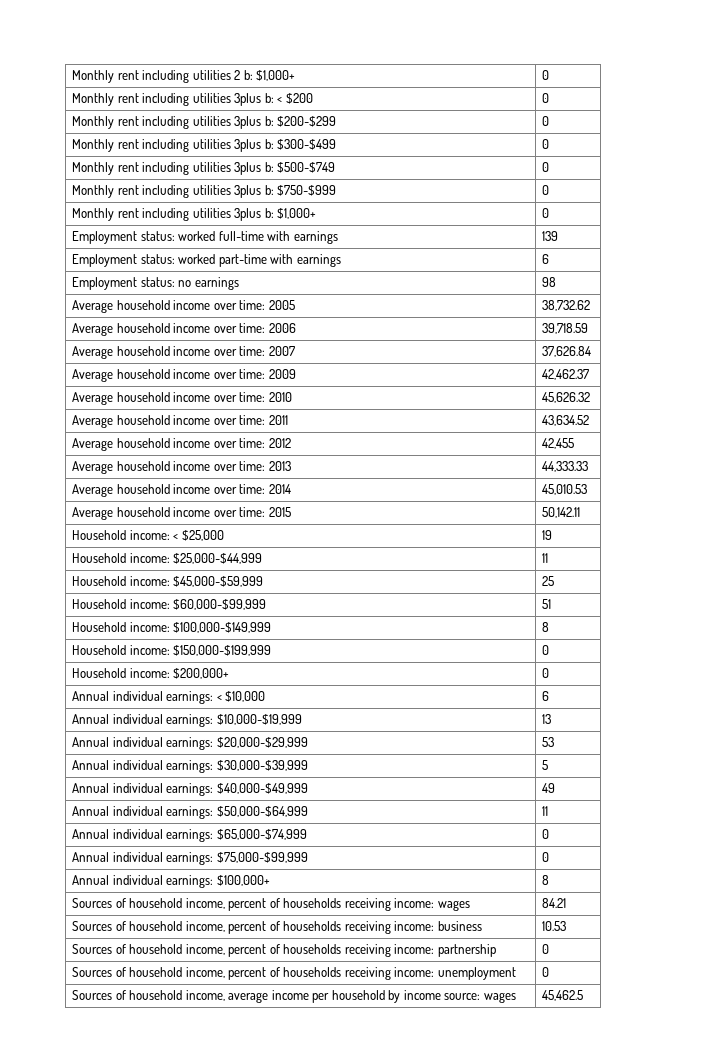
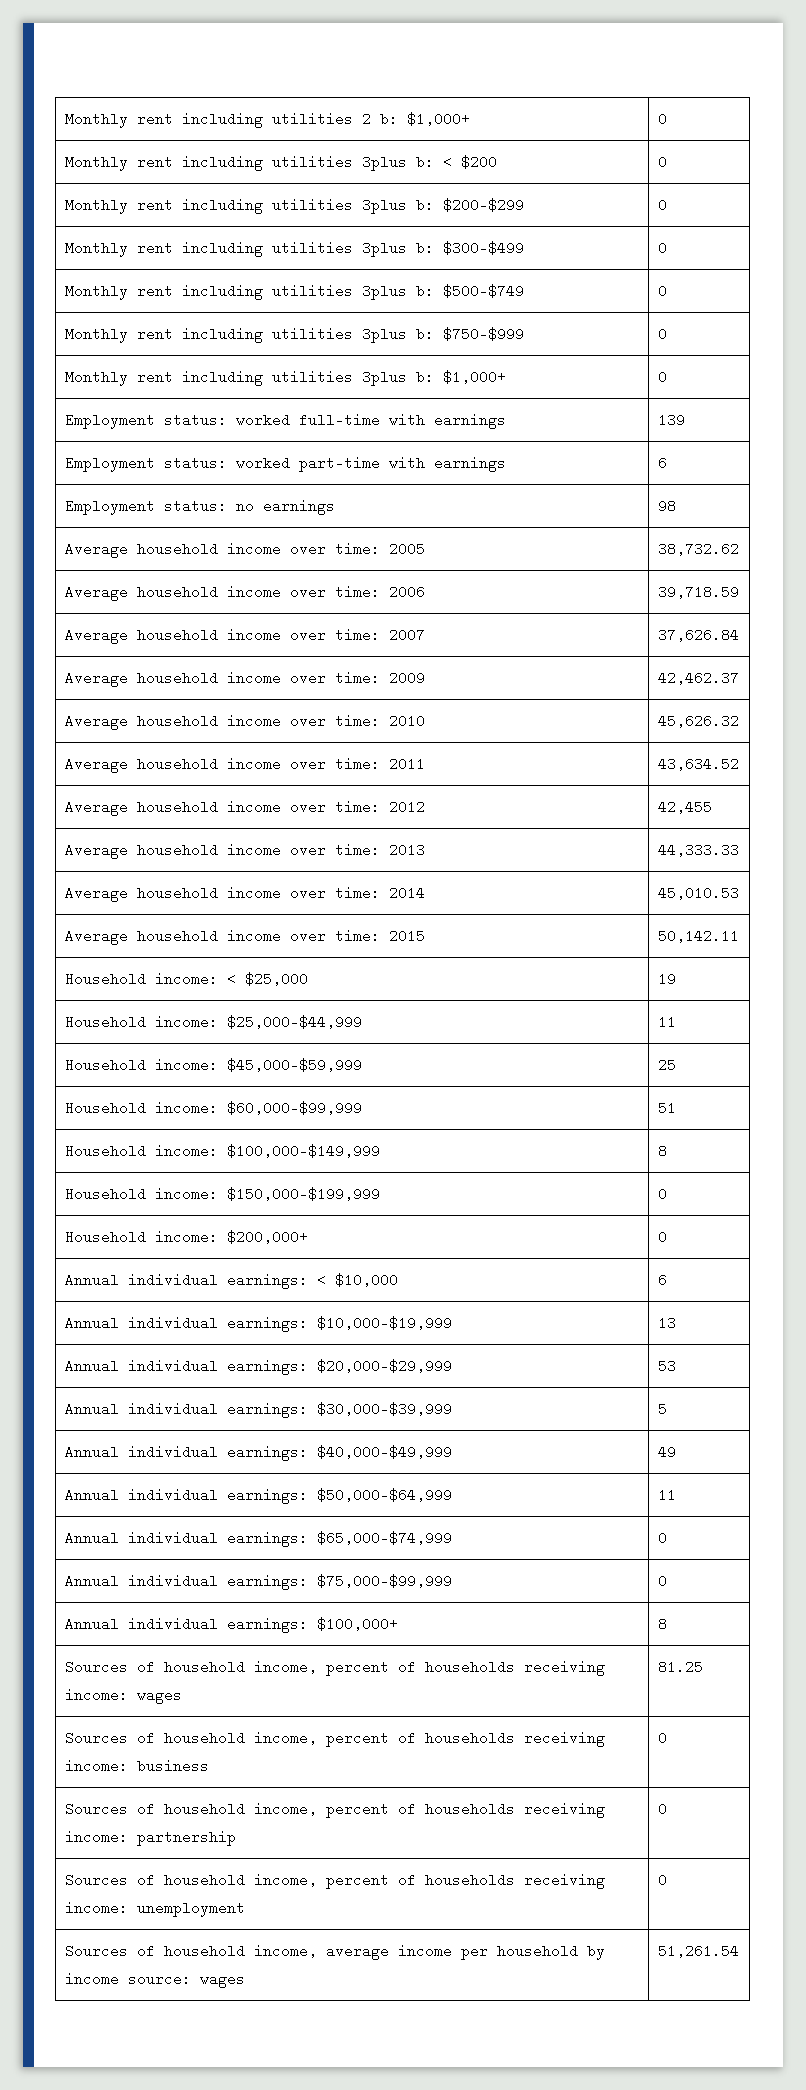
[542,898,567,908] 84.21 -> [657,1660,703,1674] 81.25
[542,921,567,931] 10.53 -> [657,1731,667,1745] 0
[542,990,584,1001] 45,462.5 -> [657,1944,739,1958] 51,261.54

